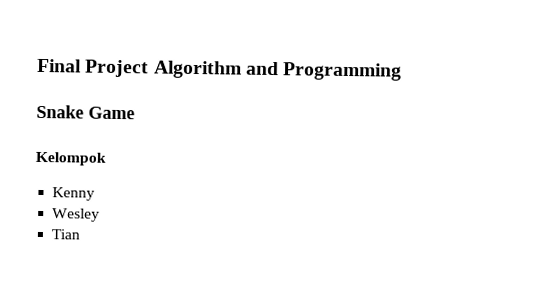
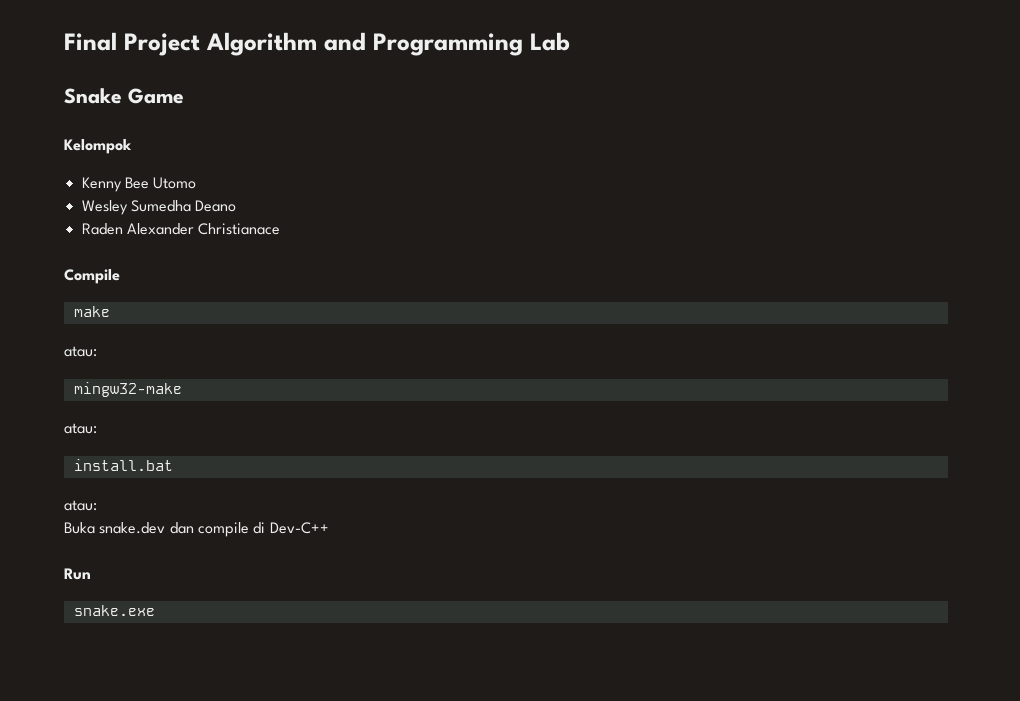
(403, 71) none -> [530,32,570,51] Lab
(96, 194) none -> [124,177,197,189] Bee Utomo
[51,229,81,240] // Tian -> [130,200,237,212] [81,223,281,235] [64,269,120,284] [73,306,110,317] [64,346,97,357] [73,382,182,397] [64,423,97,434] [73,459,173,471] [64,500,97,511] [64,522,329,537] [64,568,91,580] [73,605,155,616] Sumedha Deano // Raden Alexander Christianace // Compile // make // atau: // mingw32-make // atau: // install.bat // atau: // Buka snake.dev dan compile di Dev-C++ // Run // snake.exe

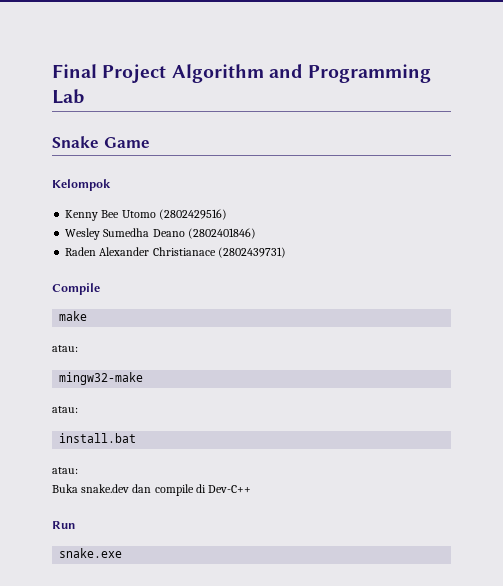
(197, 183) none -> [158,209,227,220] (2802429516)
(237, 206) none -> [187,228,256,239] (2802401846)
(281, 229) none -> [217,247,286,258] (2802439731)

